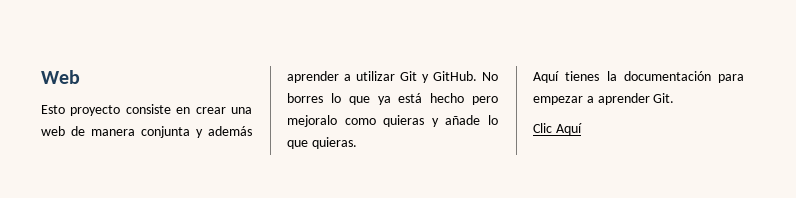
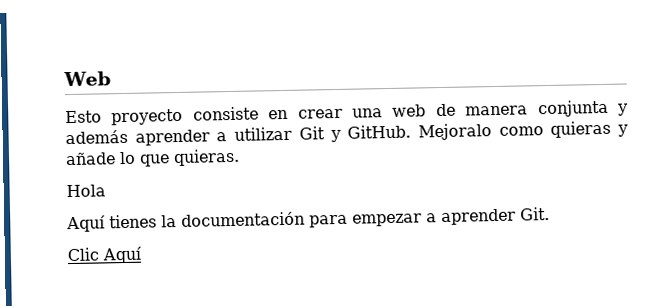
[482,72,498,81] [287,93,498,105] [287,115,337,127] No borres lo que ya está hecho pero mejoralo -> [417,123,492,141] Mejoralo
(357, 143) none -> [66,184,106,198] // Hola

